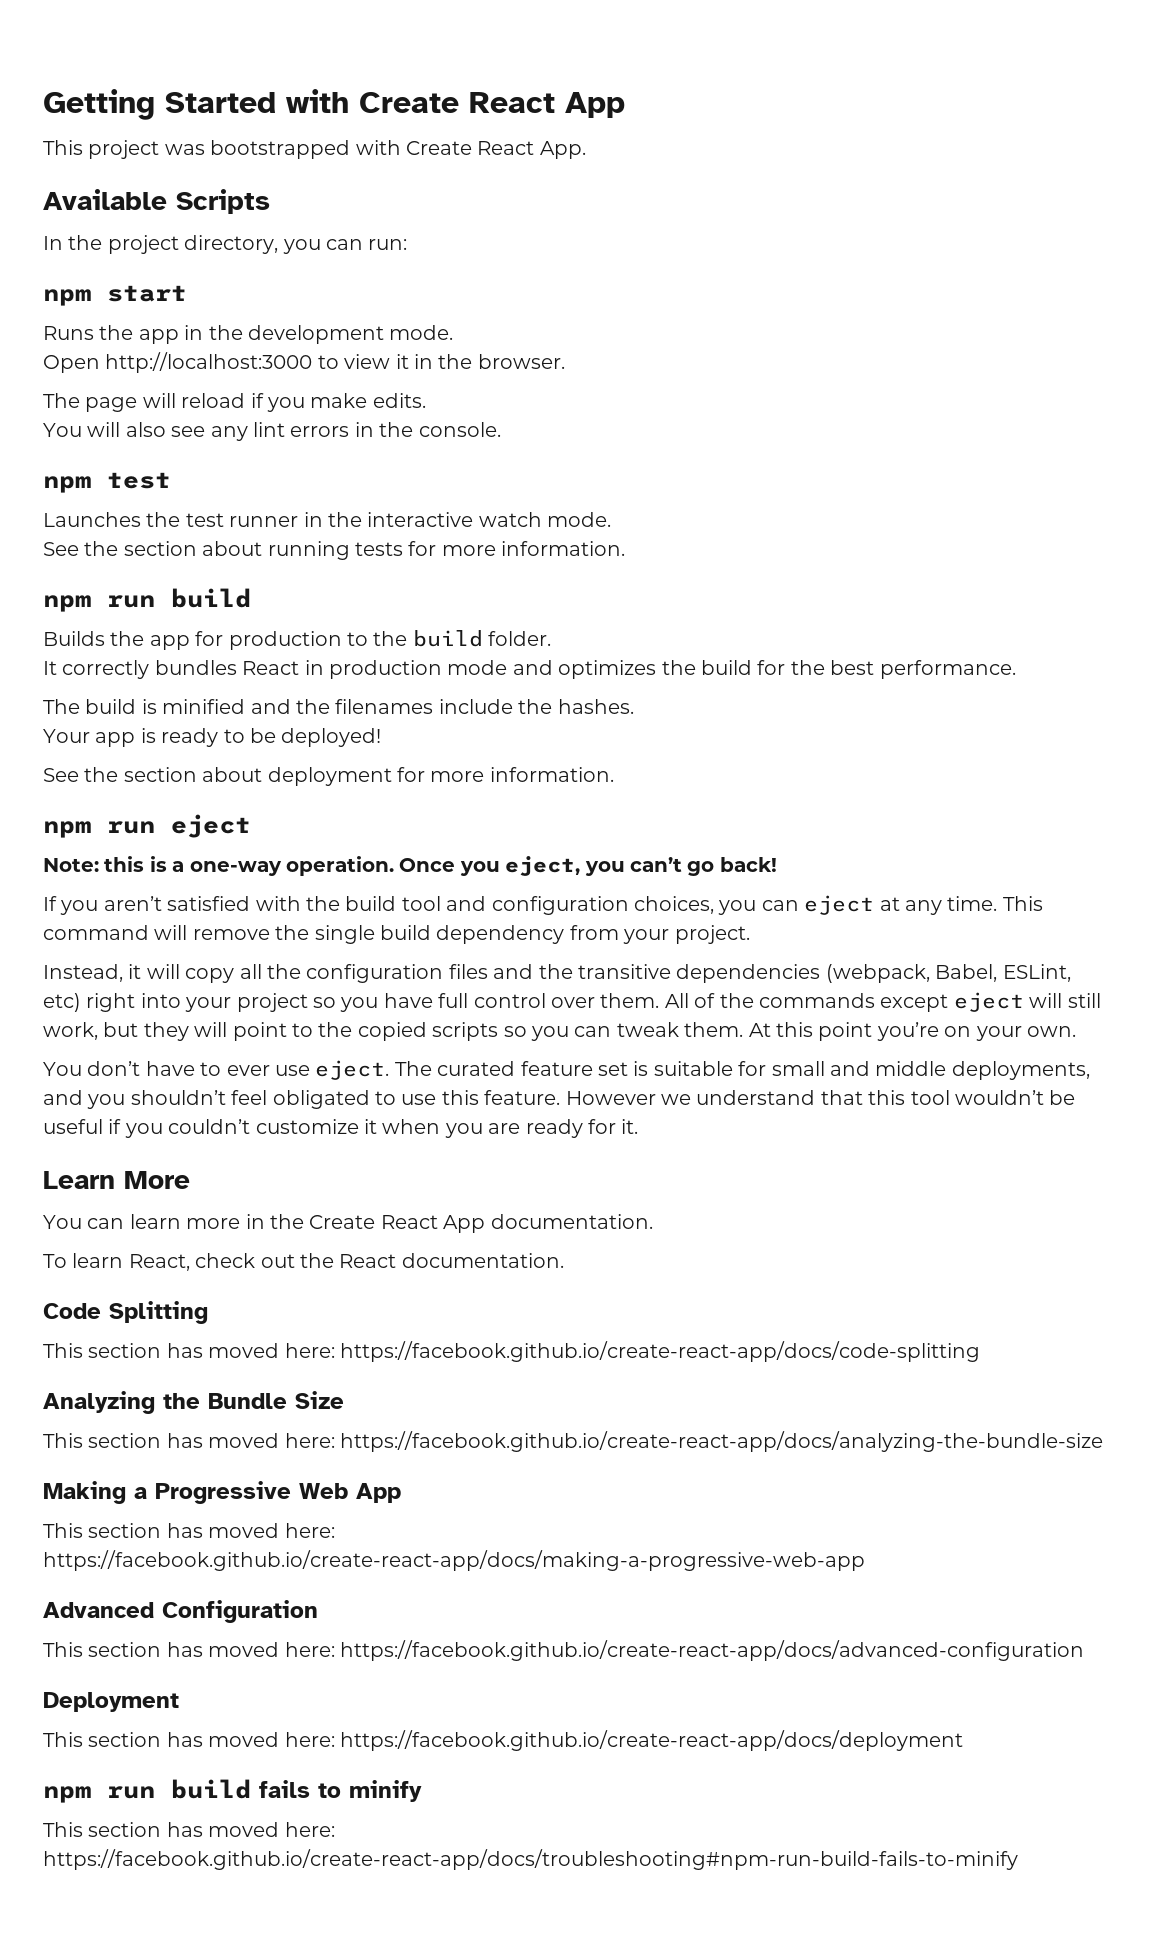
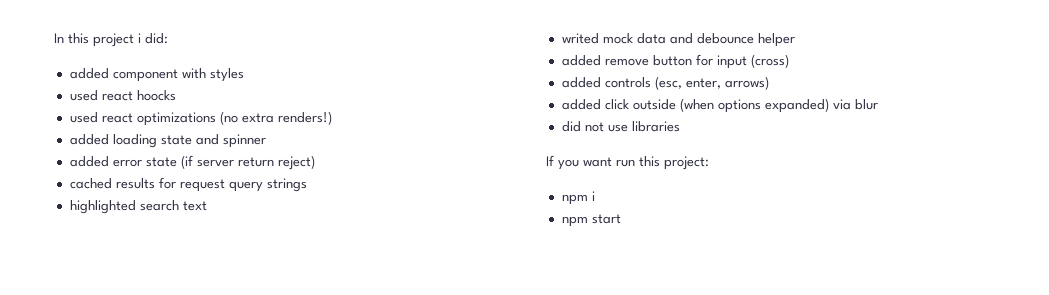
[43,89,625,120] [43,140,586,159] [43,189,270,214] [43,235,408,254] [43,285,187,306] [43,325,454,344] [43,352,565,373] [43,393,426,412] [43,422,501,441] [43,472,171,493] [43,512,612,527] [43,541,626,560] [43,588,251,612] [43,630,552,650] [43,660,1016,679] [43,699,634,714] [43,728,382,747] [43,767,614,786] [43,814,251,838] [43,856,777,876] [43,895,1043,915] [43,925,750,944] [43,964,1071,983] [43,992,1101,1012] [43,1022,1076,1041] [43,1060,1090,1080] [43,1090,1076,1109] [43,1119,639,1138] [43,1171,190,1189] [43,1214,653,1233] [43,1253,564,1271] [43,1301,208,1324] [43,1341,980,1362] [43,1391,344,1414] [43,1431,1103,1452] [43,1481,401,1504] [43,1523,335,1538] [43,1550,865,1571] [43,1600,318,1623] [43,1640,1084,1661] [43,1692,179,1712] [43,1730,963,1751] [43,1779,422,1803] [43,1822,335,1837] [43,1849,1018,1870] Getting Started with Create React App // This project was bootstrapped with Create React App. // Available Scripts // In the project directory, you can run: // npm start // Runs the app in the development mode. // Open http://localhost:3000 to view it in the browser. // The page will reload if you make edits. // You will also see any lint errors in the console. // npm test // Launches the test runner in the interactive watch mode. // See the section about running tests for more information. // npm run build // Builds the app for production to the build folder. // It correctly bundles React in production mode and optimizes the build for the best performance. // The build is minified and the filenames include the hashes. // Your app is ready to be deployed! // See the section about deployment for more information. // npm run eject // Note: this is a one-way operation. Once you eject, you can’t go back! // If you aren’t satisfied with the build tool and configuration choices, you can eject at any time. This command will remove the single build dependency from your project. // Instead, it will copy all the configuration files and the transitive dependencies (webpack, Babel, ESLint, etc) right into your project so you have full control over them. All of the commands except eject will still work, but they will point to the copied scripts so you can tweak them. At this point you’re on your own. // You don’t have to ever use eject. The curated feature set is suitable for small and middle deployments, and you shouldn’t feel obligated to use this feature. However we understand that this tool wouldn’t be useful if you couldn’t customize it when you are ready for it. // Learn More // You can learn more in the Create React App documentation. // To learn React, check out the React documentation. // Code Splitting // This section has moved here: https://facebook.github.io/create-react-app/docs/code-splitting // Analyzing the Bundle Size // This section has moved here: https://facebook.github.io/create-react-app/docs/analyzing-the-bundle-size // Making a Progressive Web App // This section has moved here: https://facebook.github.io/create-react-app/docs/making-a-progressive-web-app // Advanced Configuration // This section has moved here: https://facebook.github.io/create-react-app/docs/advanced-configuration // Deployment // This section has moved here: https://facebook.github.io/create-react-app/docs/deployment // npm run build fails to minify // This section has moved here: https://facebook.github.io/create-react-app/docs/troubleshooting#npm-run-build-fails-to-minify -> [54,33,168,47] [69,68,244,82] [69,90,176,101] [69,111,332,126] [69,134,266,148] [69,155,315,170] [69,177,307,192] [69,200,207,214] [561,33,795,47] [561,54,789,69] [561,76,769,90] [561,98,878,113] [561,121,680,132] [546,155,709,170] [561,191,595,205] [561,214,621,227] In this project i did: // added component with styles // used react hoocks // used react optimizations (no extra renders!) // added loading state and spinner // added error state (if server return reject) // cached results for request query strings // highlighted search text // writed mock data and debounce helper // added remove button for input (cross) // added controls (esc, enter, arrows) // added click outside (when options expanded) via blur // did not use libraries // If you want run this project: // npm i // npm start

